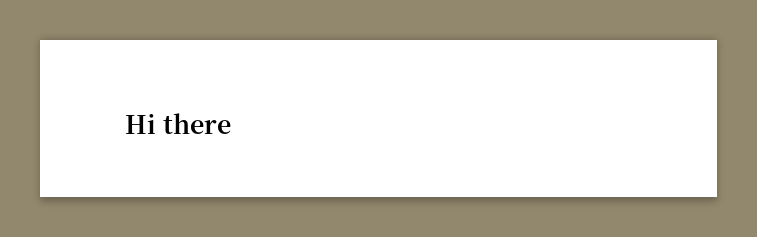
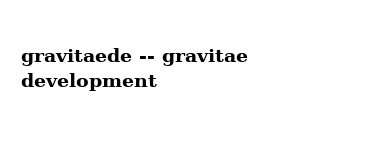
[125,113,231,134] Hi there -> [21,48,248,66] [21,73,157,91] gravitaede -- gravitae development

